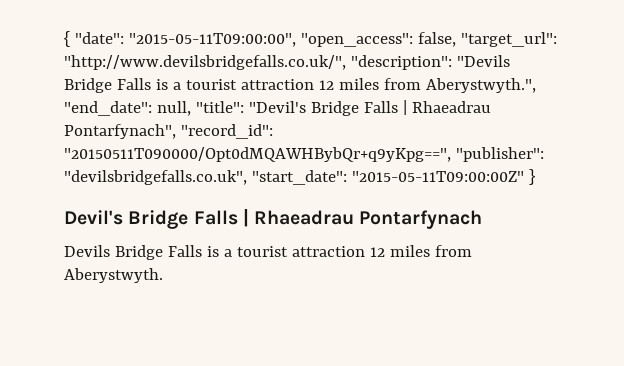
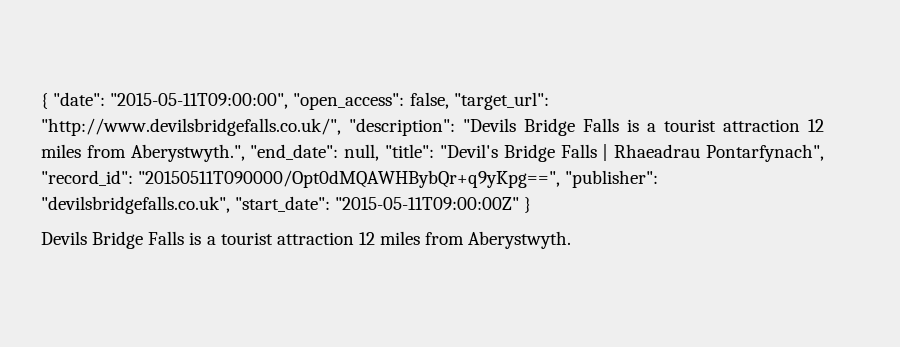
[64,209,483,229] // Devil's Bridge Falls | Rhaeadrau Pontarfynach -> (532, 205) none

